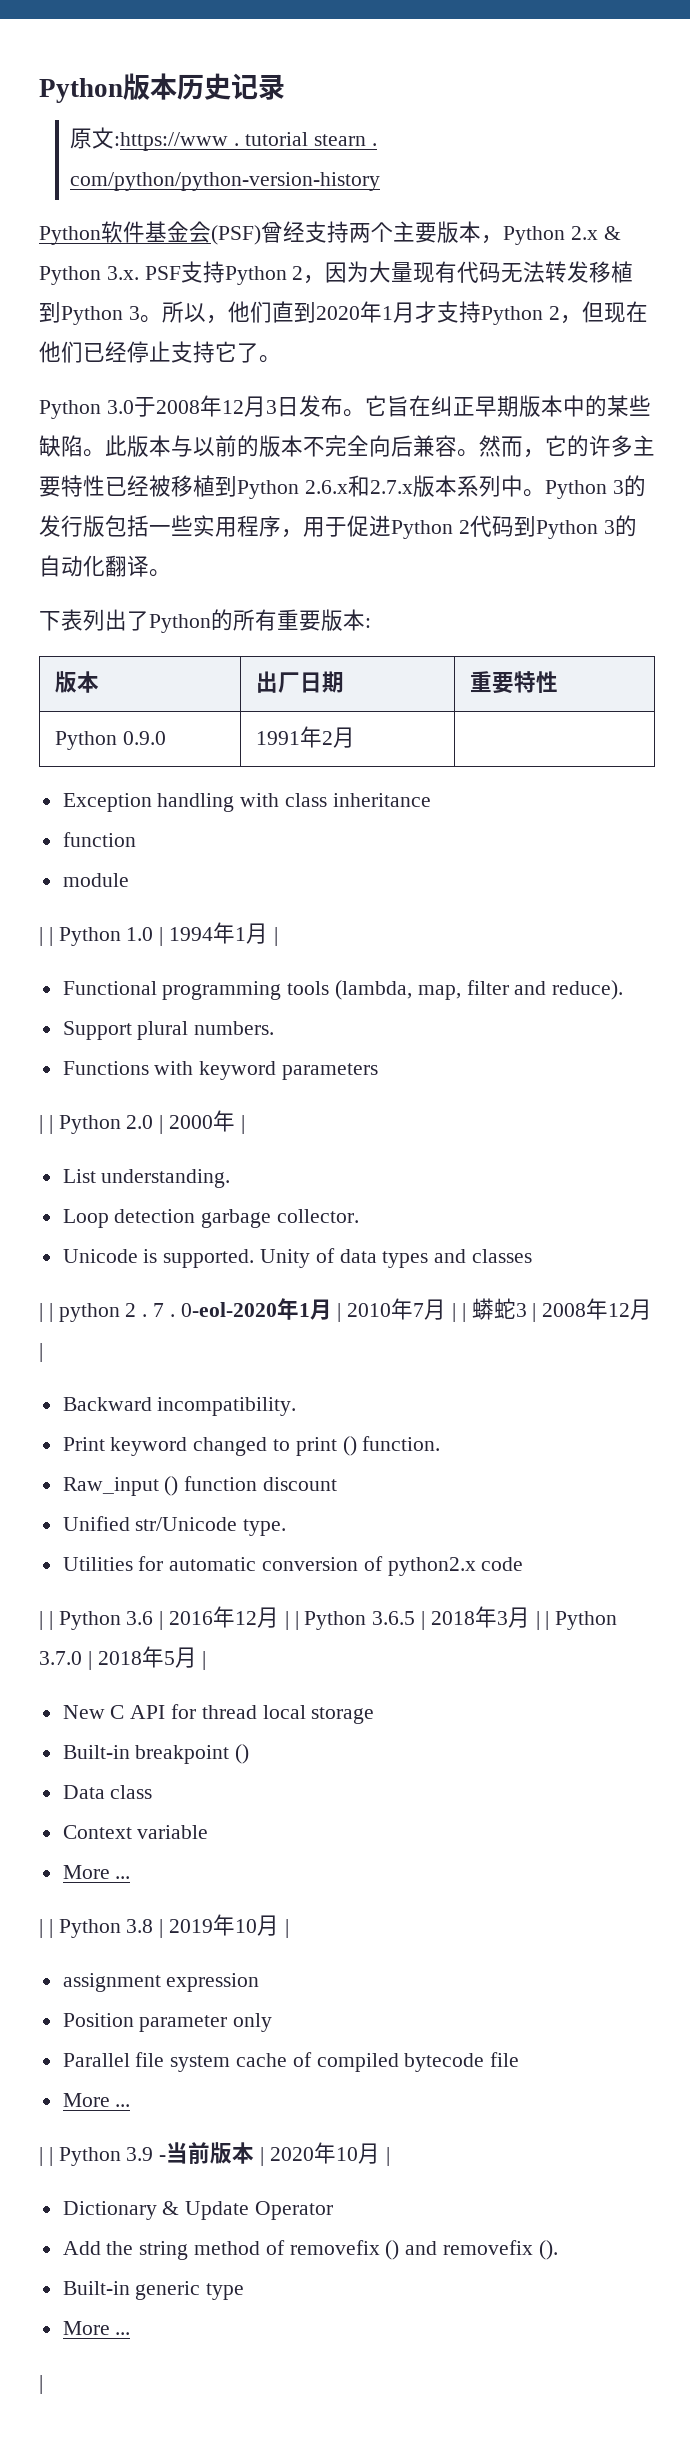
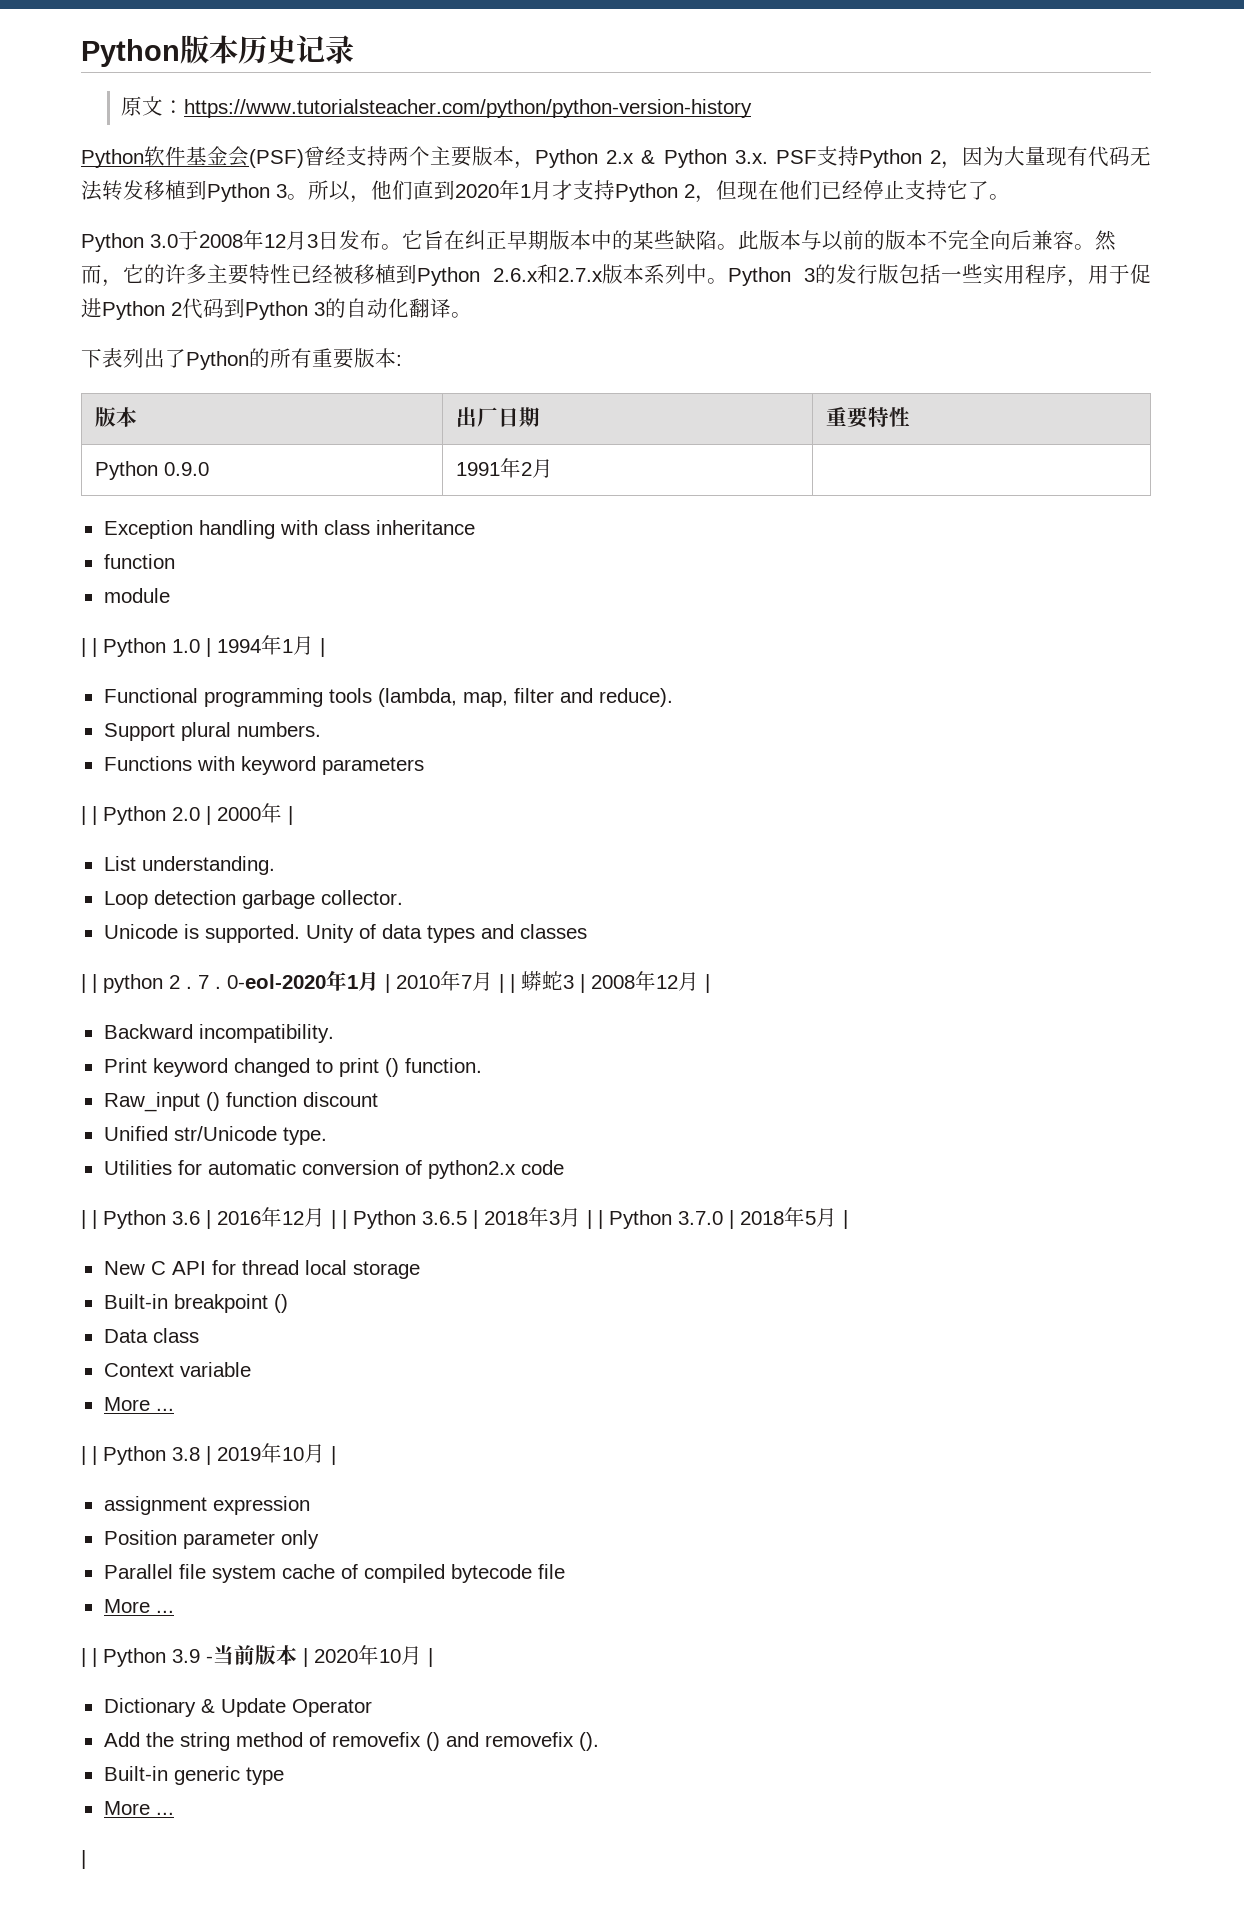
[114,132,377,151] [70,172,381,191] :https://www . tutorial stearn . com/python/python-version-history -> [163,99,753,118] ：https://www.tutorialsteacher.com/python/python-version-history

